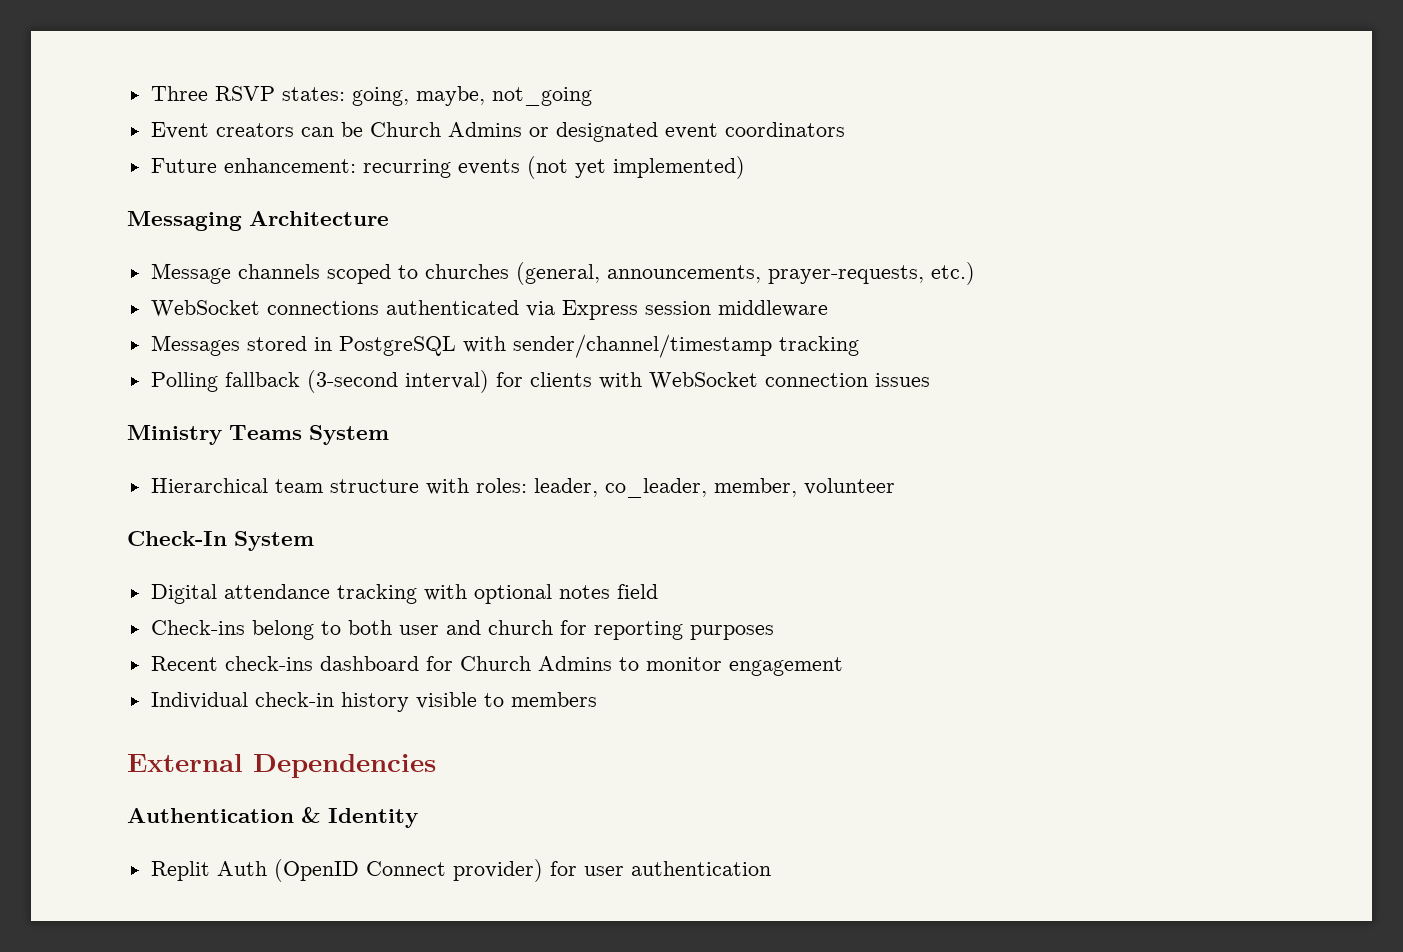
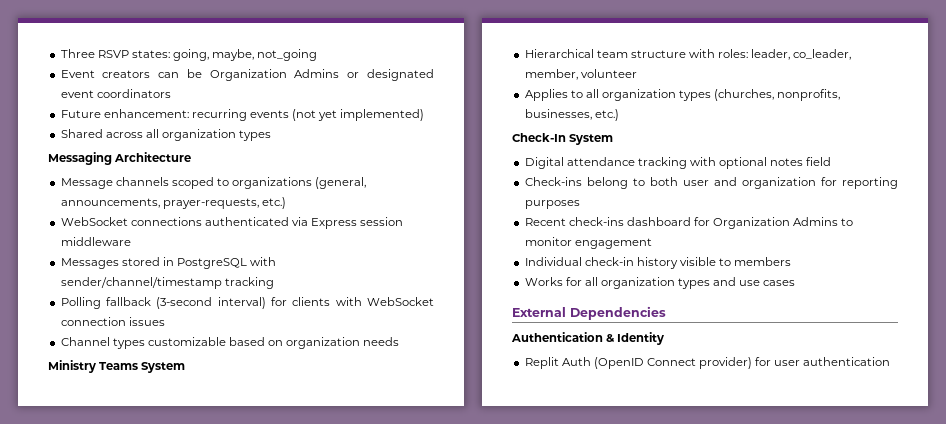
[369,122,441,137] Church -> [209,69,287,81] Organization
(745, 167) none -> [60,129,272,141] // Shared across all organization types
[424,264,509,279] churches -> [232,177,313,189] organizations
(930, 380) none -> [60,337,400,349] // Channel types customizable based on organization needs
(895, 486) none -> [524,89,841,101] [524,109,619,121] // Applies to all organization types (churches, nonprofits, businesses, etc.)
[487,620,553,635] church -> [741,177,816,189] organization
[459,656,531,671] Church -> [713,217,791,229] Organization
(597, 699) none -> [524,277,796,289] // Works for all organization types and use cases

